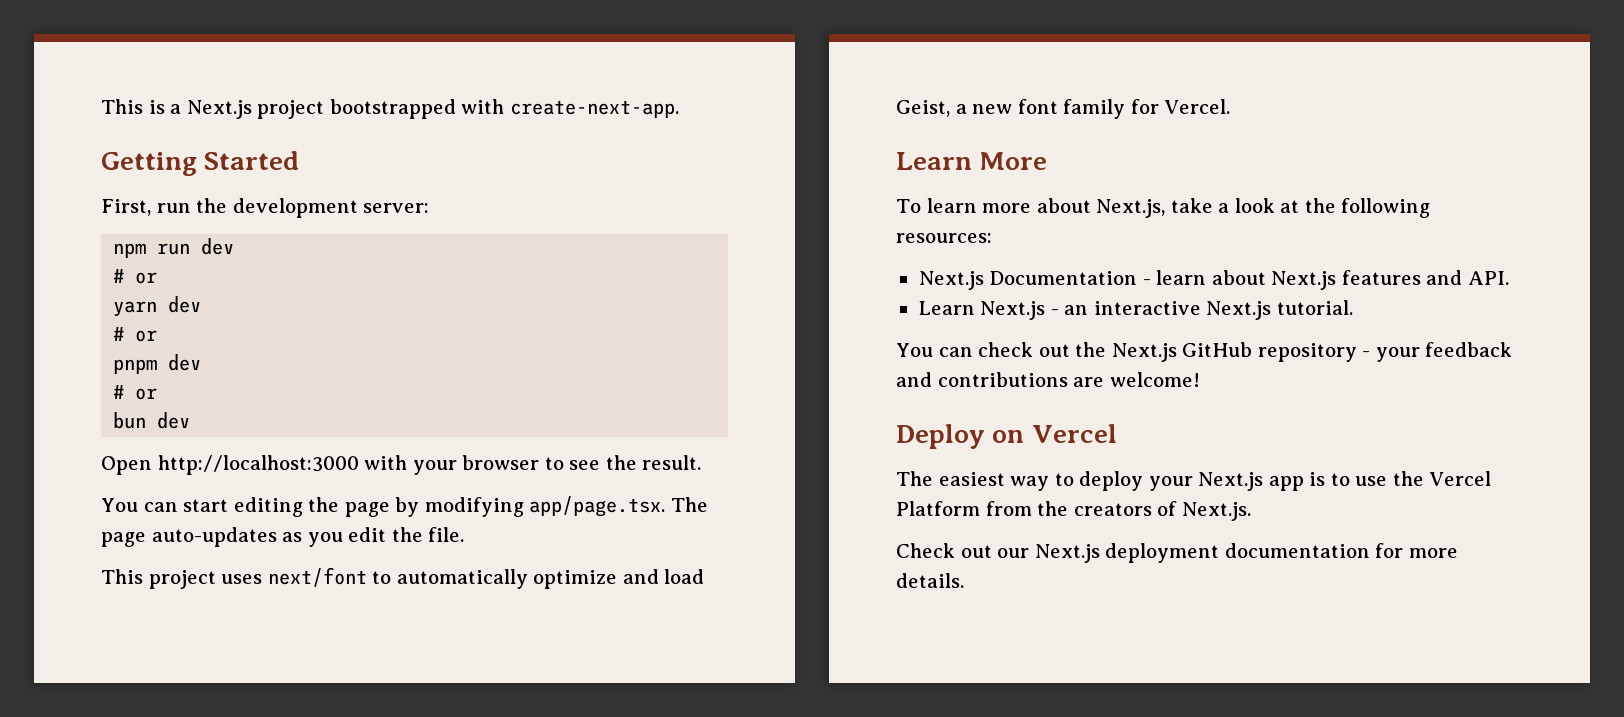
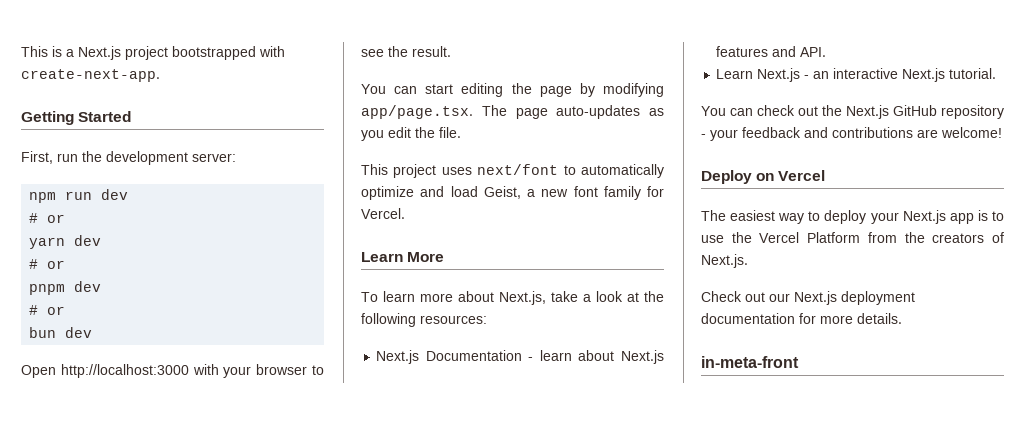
(964, 580) none -> [701,356,799,368] // in-meta-front

